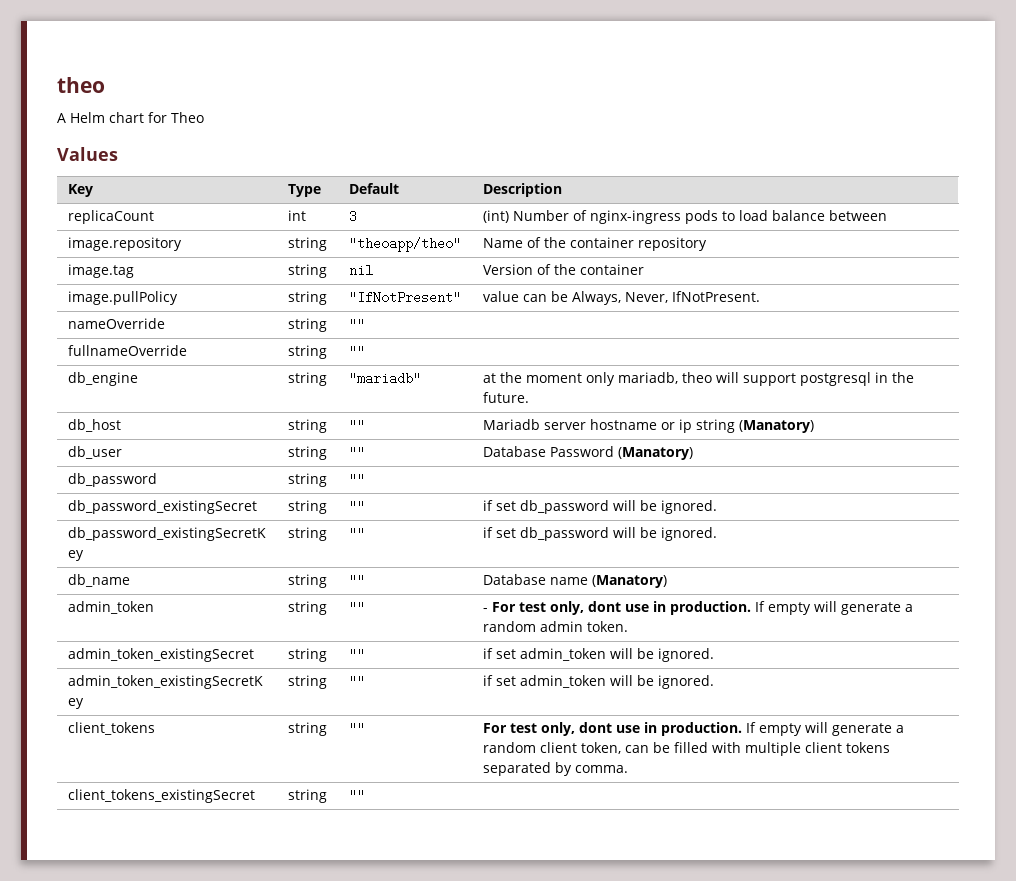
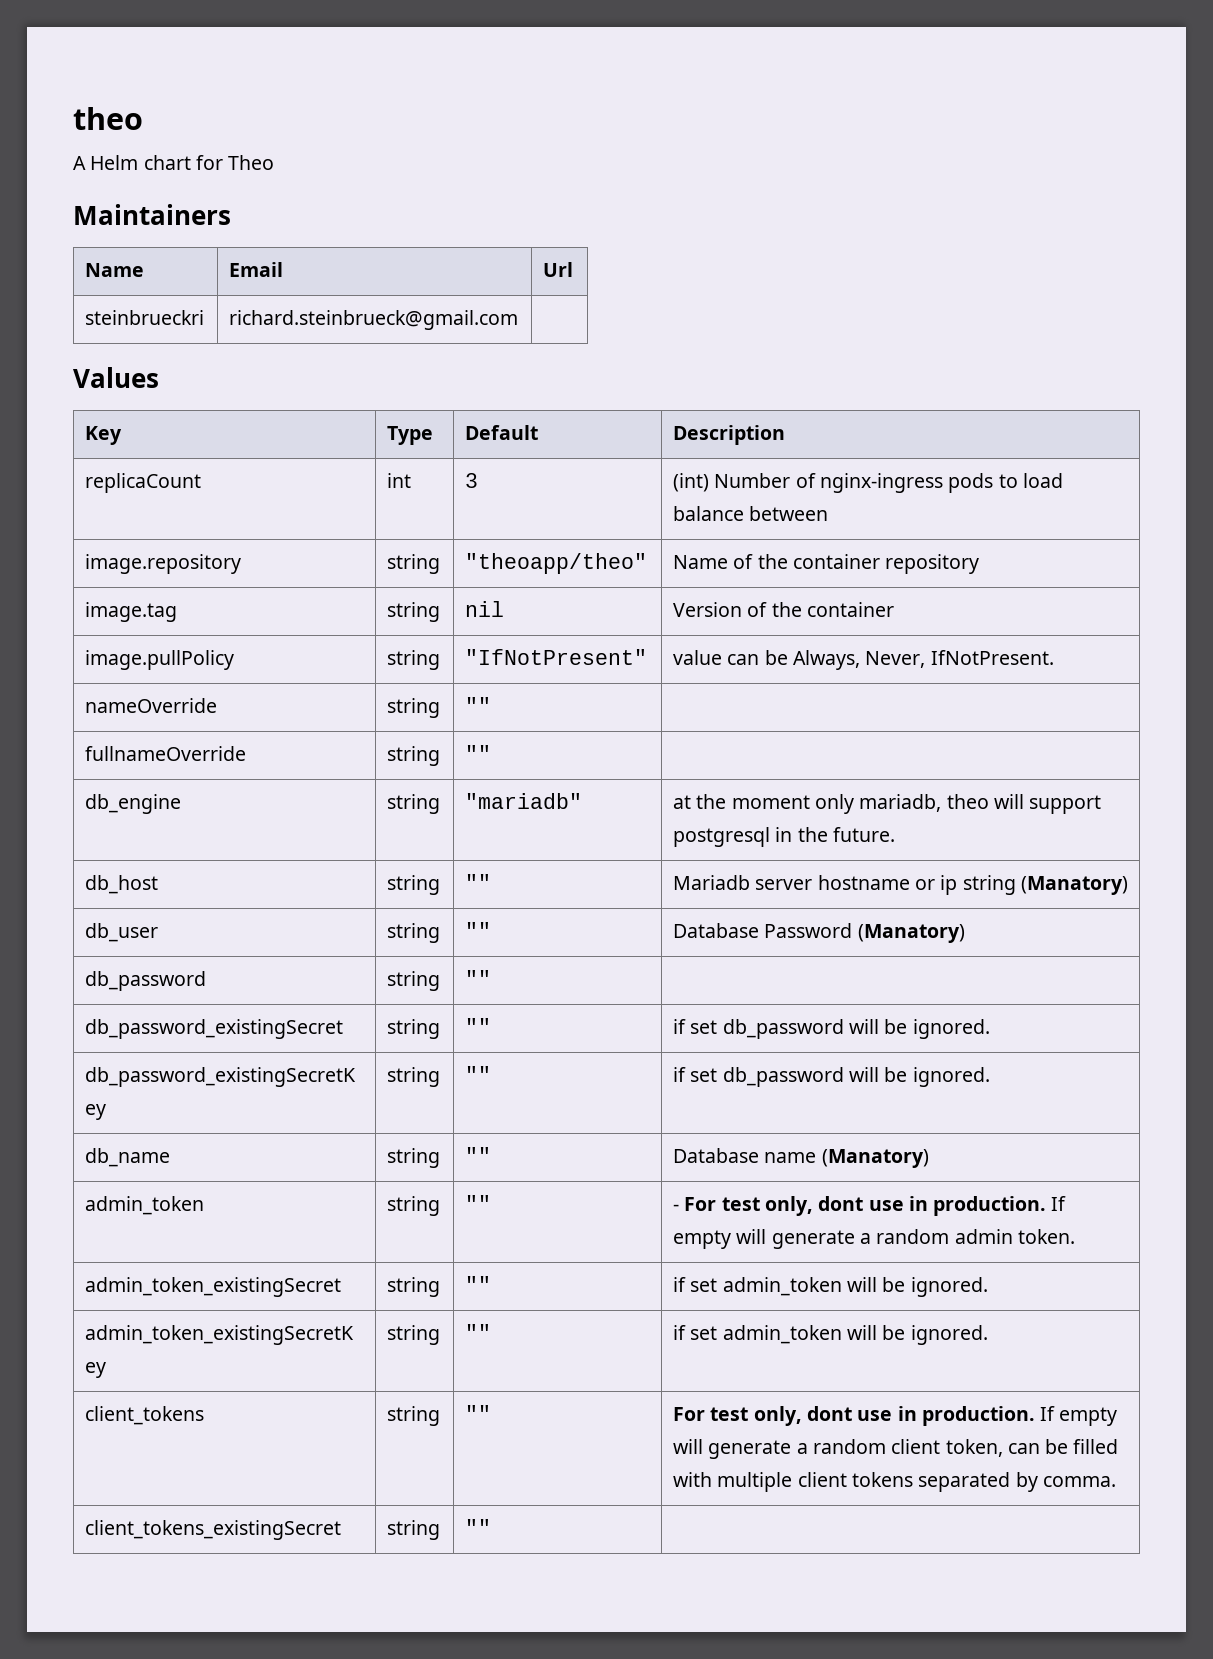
(204, 117) none -> [73,204,231,225] [85,263,145,277] [229,262,284,277] [543,262,574,277] [85,310,205,325] [229,310,519,330] // Maintainers // Name | Email | Url // steinbrueckri | richard.steinbrueck@gmail.com |

